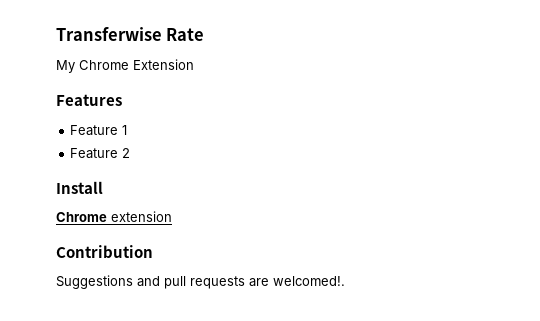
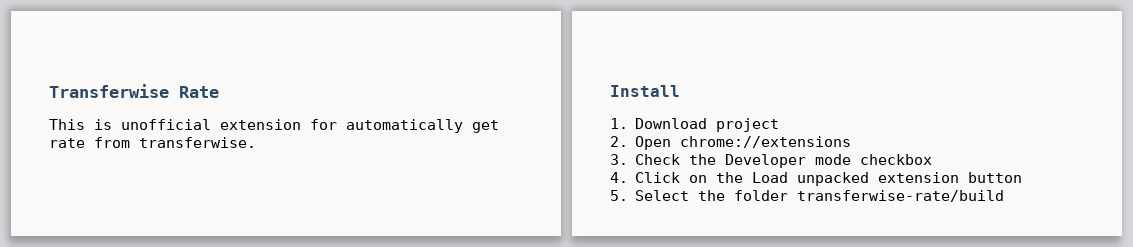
[56,59,194,73] [56,94,122,106] [70,125,128,136] [70,148,131,159] [56,181,103,194] [56,211,172,222] [56,245,153,258] [56,275,345,289] My Chrome Extension // Features // Feature 1 // Feature 2 // Install // Chrome extension // Contribution // Suggestions and pull requests are welcomed!. -> [49,119,499,133] [49,137,256,148] [610,85,680,97] [610,118,780,132] [610,136,852,150] [610,154,933,168] [610,172,1023,186] [610,190,1005,202] This is unofficial extension for automatically get rate from transferwise. // Install // 1. Download project // 2. Open chrome://extensions // 3. Check the Developer mode checkbox // 4. Click on the Load unpacked extension button // 5. Select the folder transferwise-rate/build

